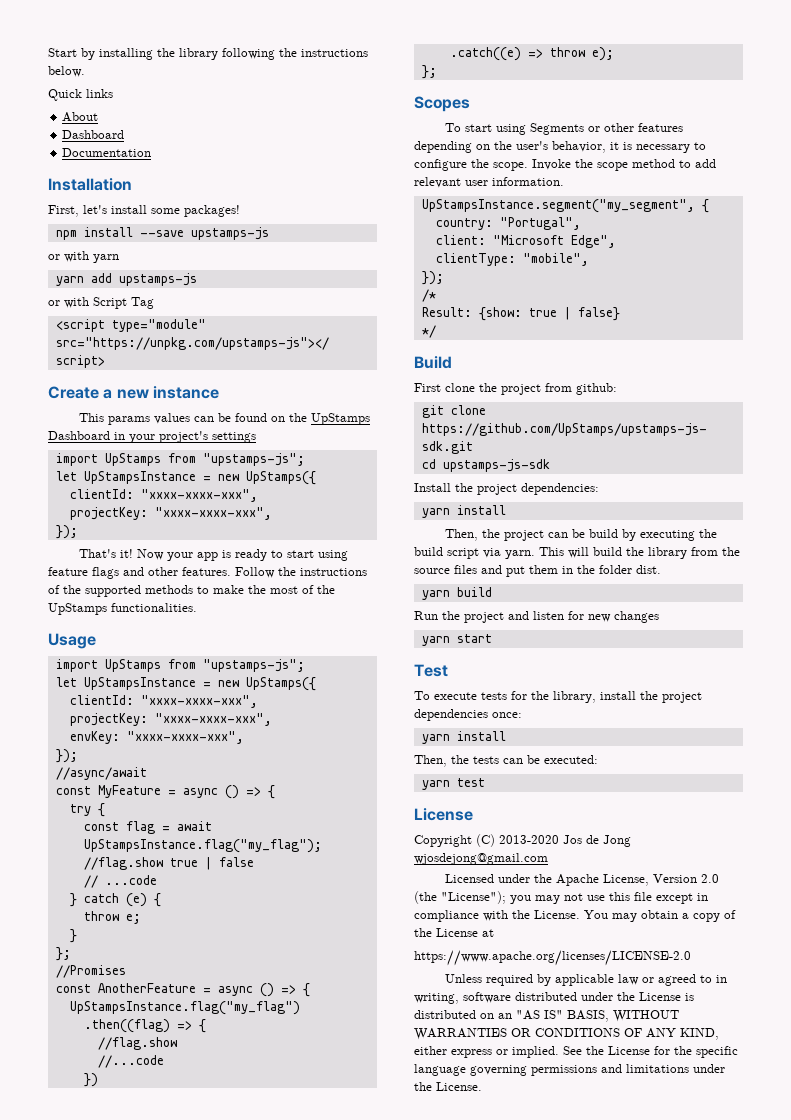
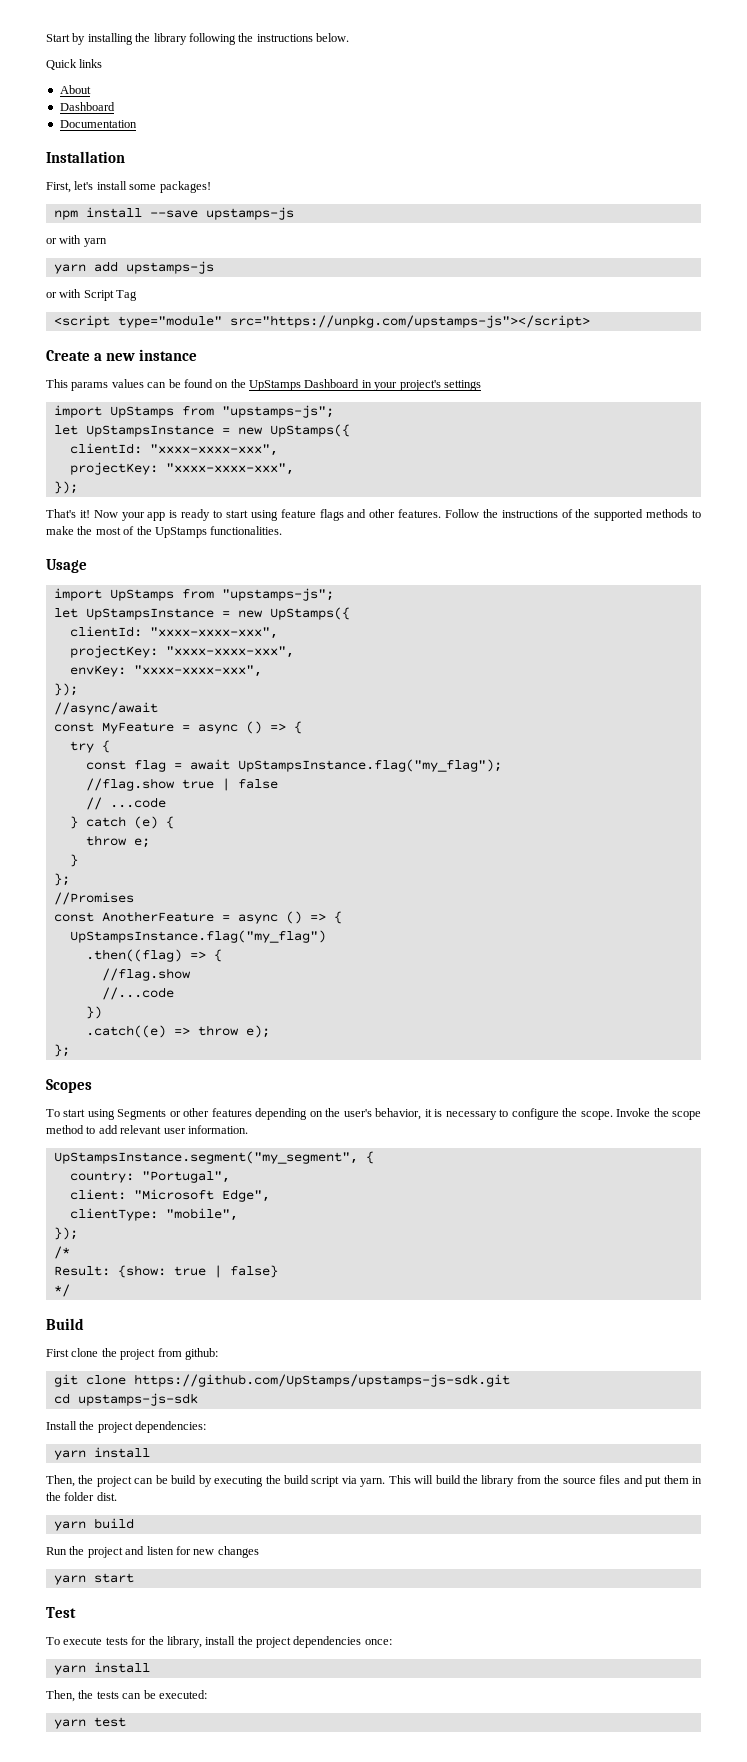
[414,808,473,821] [414,834,631,847] [414,853,548,865] [444,874,719,886] [414,891,708,904] [414,910,736,922] [414,928,494,937] [414,950,691,966] [444,974,727,986] [414,992,694,1004] [414,1010,679,1022] [414,1028,719,1040] [414,1046,738,1058] [414,1064,725,1076] [414,1082,482,1091] // License // Copyright (C) 2013-2020 Jos de Jong wjosdejong@gmail.com // Licensed under the Apache License, Version 2.0 (the "License"); you may not use this file except in compliance with the License. You may obtain a copy of the License at // https://www.apache.org/licenses/LICENSE-2.0 // Unless required by applicable law or agreed to in writing, software distributed under the License is distributed on an "AS IS" BASIS, WITHOUT WARRANTIES OR CONDITIONS OF ANY KIND, either express or implied. See the License for the specific language governing permissions and limitations under the License. -> (126, 1722) none

